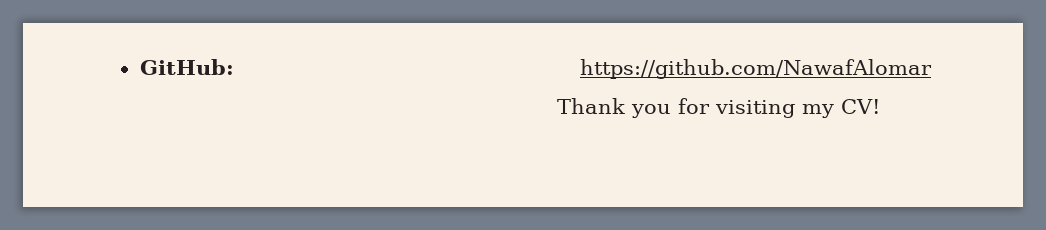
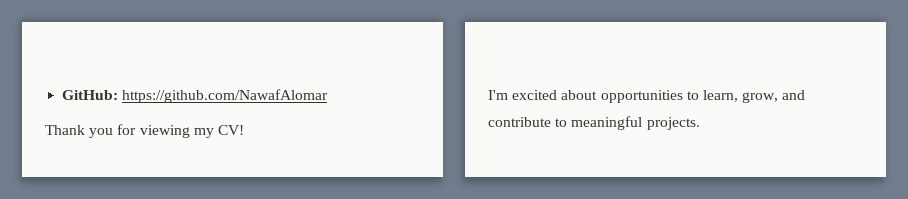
[715,100,795,118] visiting -> [139,125,190,138] viewing
(880, 106) none -> [488,90,806,103] [488,116,700,130] // I'm excited about opportunities to learn, grow, and contribute to meaningful projects.

